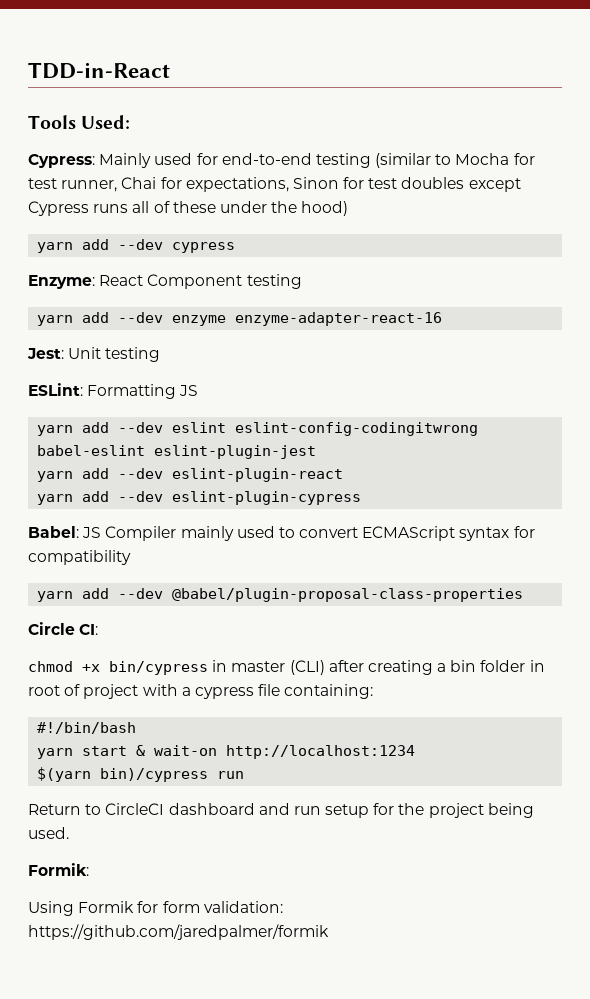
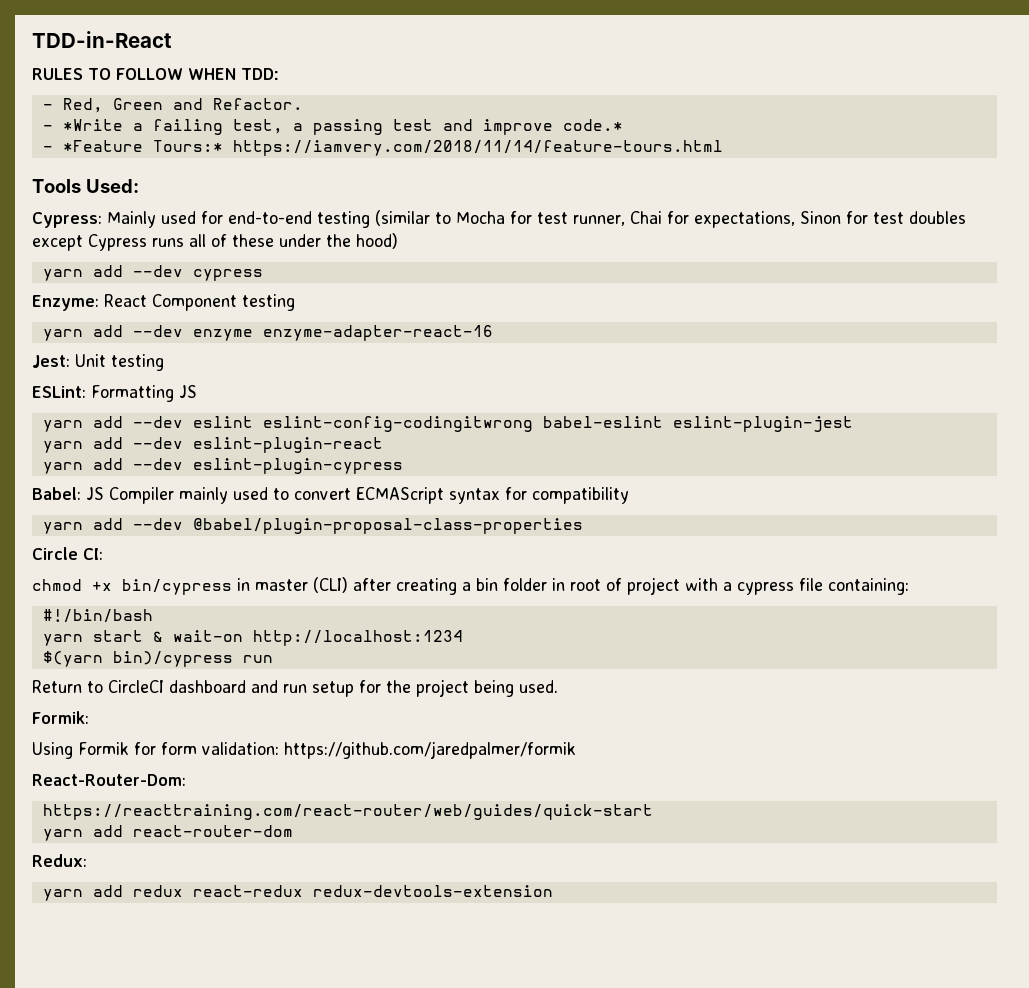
(170, 70) none -> [32,68,279,80] [42,98,303,113] [42,119,623,135] [42,140,723,156] // RULES TO FOLLOW WHEN TDD: // - Red, Green and Refactor. // - *Write a failing test, a passing test and improve code.* // - *Feature Tours:* https://iamvery.com/2018/11/14/feature-tours.html
(329, 932) none -> [32,774,186,786] [42,804,653,820] [42,825,293,841] [32,854,87,867] [42,885,553,901] // React-Router-Dom: // https://reacttraining.com/react-router/web/guides/quick-start // yarn add react-router-dom // Redux: // yarn add redux react-redux redux-devtools-extension

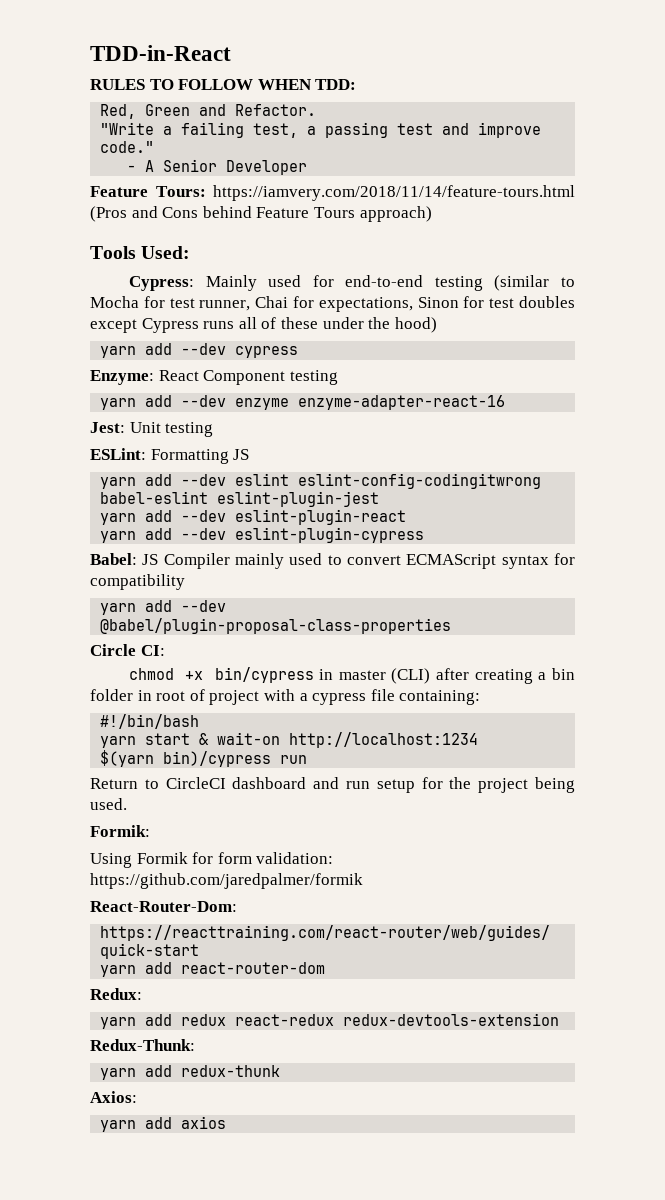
[42,104,53,110] - -> (357, 84) none
[42,119,123,131] - *Write -> [100,122,155,135] "Write
[562,119,623,131] [42,140,723,156] code.* // - *Feature Tours:* https://iamvery.com/2018/11/14/feature-tours.html -> [100,141,155,153] [127,159,308,175] [90,185,575,201] [90,206,432,222] code." // - A Senior Developer // Feature Tours: https://iamvery.com/2018/11/14/feature-tours.html (Pros and Cons behind Feature Tours approach)
(553, 891) none -> [90,1039,195,1051] [100,1065,281,1080] [90,1091,137,1103] [100,1116,227,1132] // Redux-Thunk: // yarn add redux-thunk // Axios: // yarn add axios

